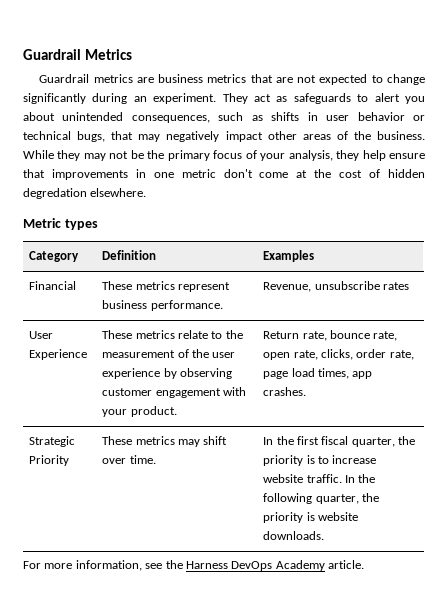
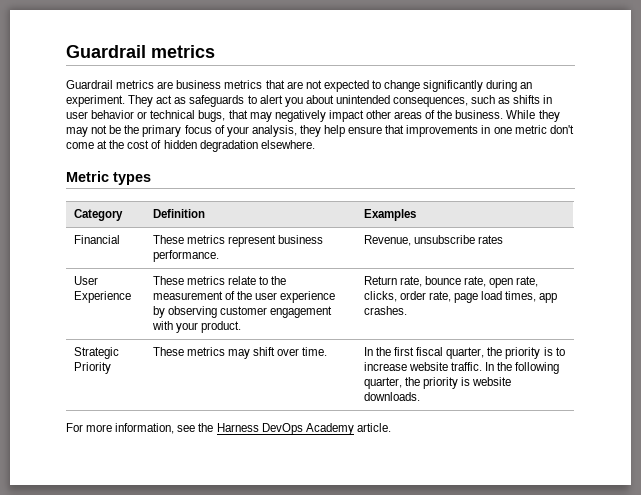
[23,49,133,60] Guardrail Metrics -> [66,45,215,58] Guardrail metrics
[23,188,87,199] degredation -> [199,140,258,152] degradation

